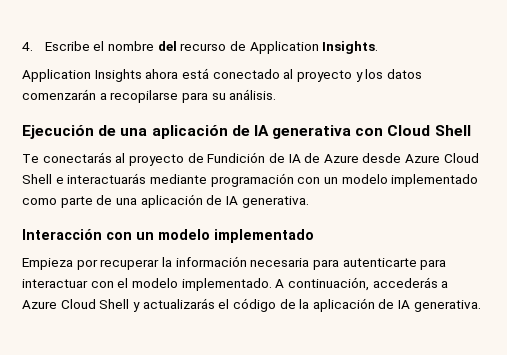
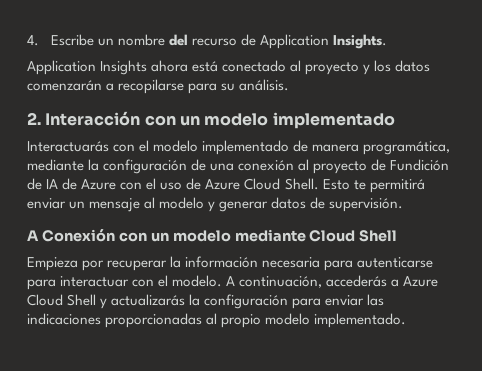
[93,41,105,51] el -> [97,38,114,46] un
[22,125,471,139] [22,152,112,163] Ejecución de una aplicación de IA generativa con Cloud Shell // Te conectarás -> [27,111,395,129] [27,140,451,155] [27,159,295,174] 2. Interacción con un modelo implementado // Interactuarás con el modelo implementado de manera programática, mediante la configuración de una conexión
[362,153,479,163] [22,173,479,187] [22,194,309,208] [22,229,314,243] desde Azure Cloud Shell e interactuarás mediante programación con un modelo implementado como parte de una aplicación de IA generativa. // Interacción con un modelo implementado -> [120,178,425,193] [27,197,404,212] [27,229,398,242] con el uso de Azure Cloud Shell. Esto te permitirá enviar un mensaje al modelo y generar datos de supervisión. // A Conexión con un modelo mediante Cloud Shell
[342,258,417,267] autenticarte -> [357,257,434,268] autenticarse
[131,278,272,291] modelo implementado. -> [172,275,223,287] modelo.
[218,298,481,312] el código de la aplicación de IA generativa. -> [189,294,385,309] [27,313,407,328] la configuración para enviar las indicaciones proporcionadas al propio modelo implementado.

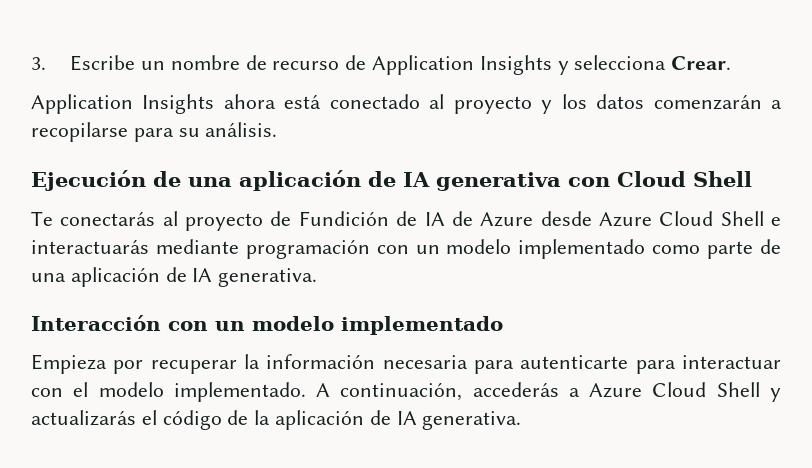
[27,35,39,46] 4. -> [31,57,46,70] 3.
[168,34,188,46] del -> [245,55,267,70] de
[333,34,388,49] Insights. -> [479,55,732,75] Insights y selecciona Crear.
[27,111,395,129] [27,140,451,155] [27,159,295,174] 2. Interacción con un modelo implementado // Interactuarás con el modelo implementado de manera programática, mediante la configuración de una conexión -> [31,170,752,191] [31,211,156,226] Ejecución de una aplicación de IA generativa con Cloud Shell // Te conectarás
[120,178,425,193] [27,197,404,212] [27,229,398,242] con el uso de Azure Cloud Shell. Esto te permitirá enviar un mensaje al modelo y generar datos de supervisión. // A Conexión con un modelo mediante Cloud Shell -> [540,211,781,227] [31,239,782,259] [31,267,318,287] [31,315,503,335] desde Azure Cloud Shell e interactuarás mediante programación con un modelo implementado como parte de una aplicación de IA generativa. // Interacción con un modelo implementado
[357,257,434,268] autenticarse -> [520,355,629,369] autenticarte
[172,275,223,287] modelo. -> [98,382,306,402] modelo implementado.
[189,294,385,309] [27,313,407,328] la configuración para enviar las indicaciones proporcionadas al propio modelo implementado. -> [141,410,522,430] el código de la aplicación de IA generativa.

